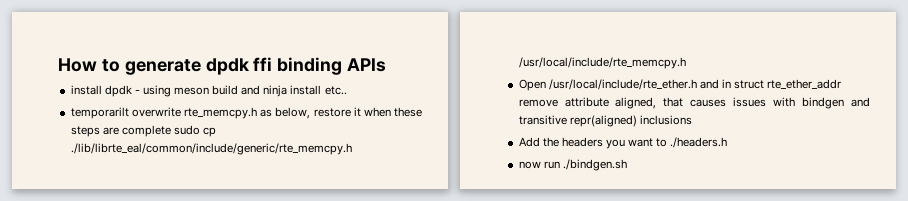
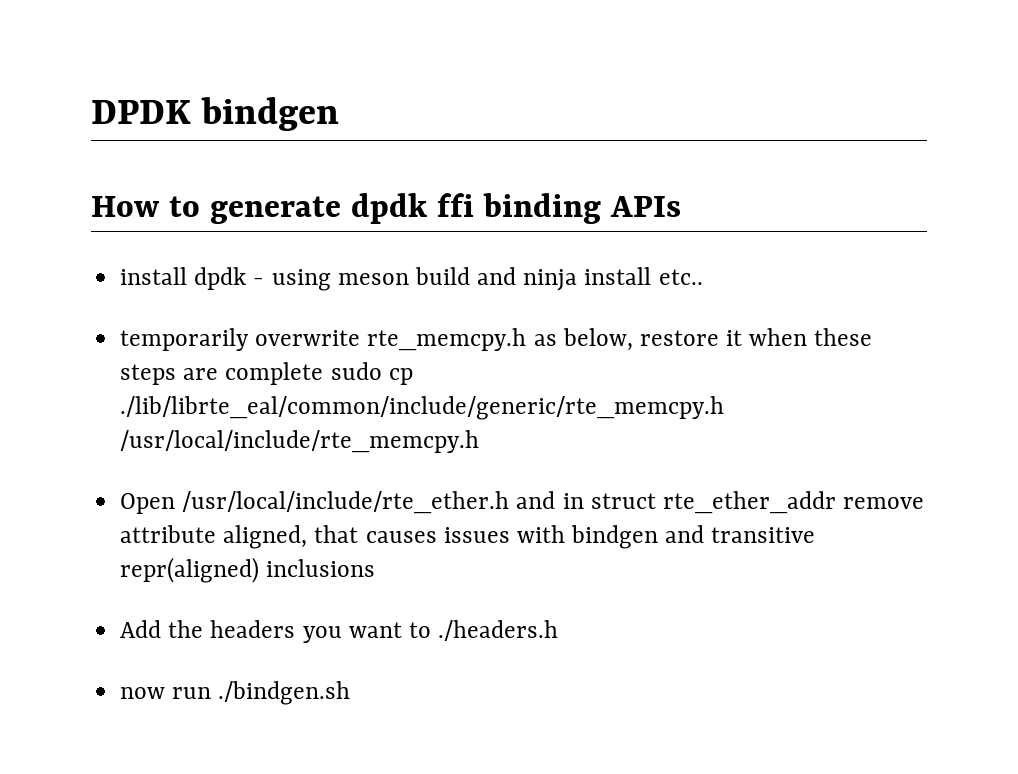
(58, 65) none -> [91,97,340,131] DPDK bindgen //
[70,107,129,119] temporarilt -> [120,328,250,351] temporarily

